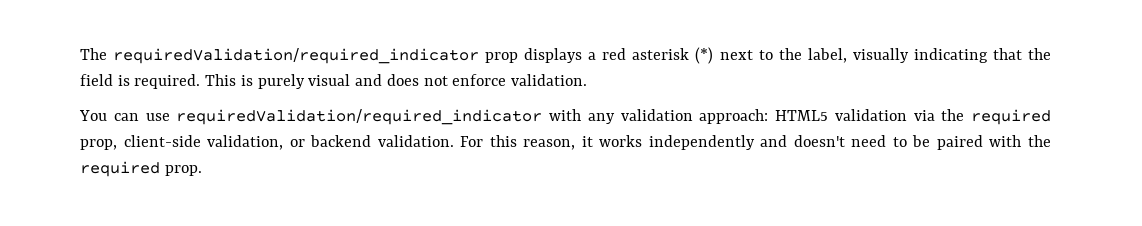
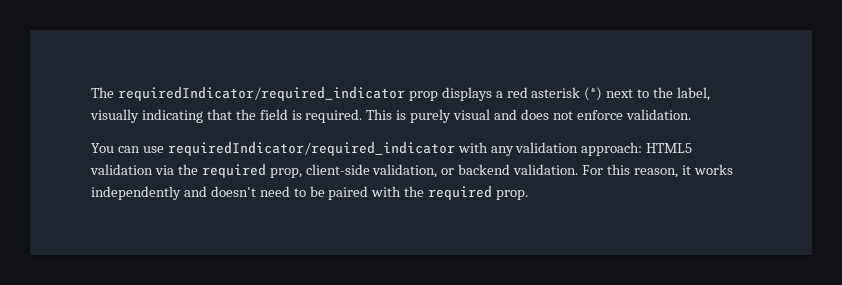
[113,48,480,64] requiredValidation/required_indicator -> [117,86,405,101] requiredIndicator/required_indicator
[176,109,543,125] requiredValidation/required_indicator -> [167,141,455,156] requiredIndicator/required_indicator

